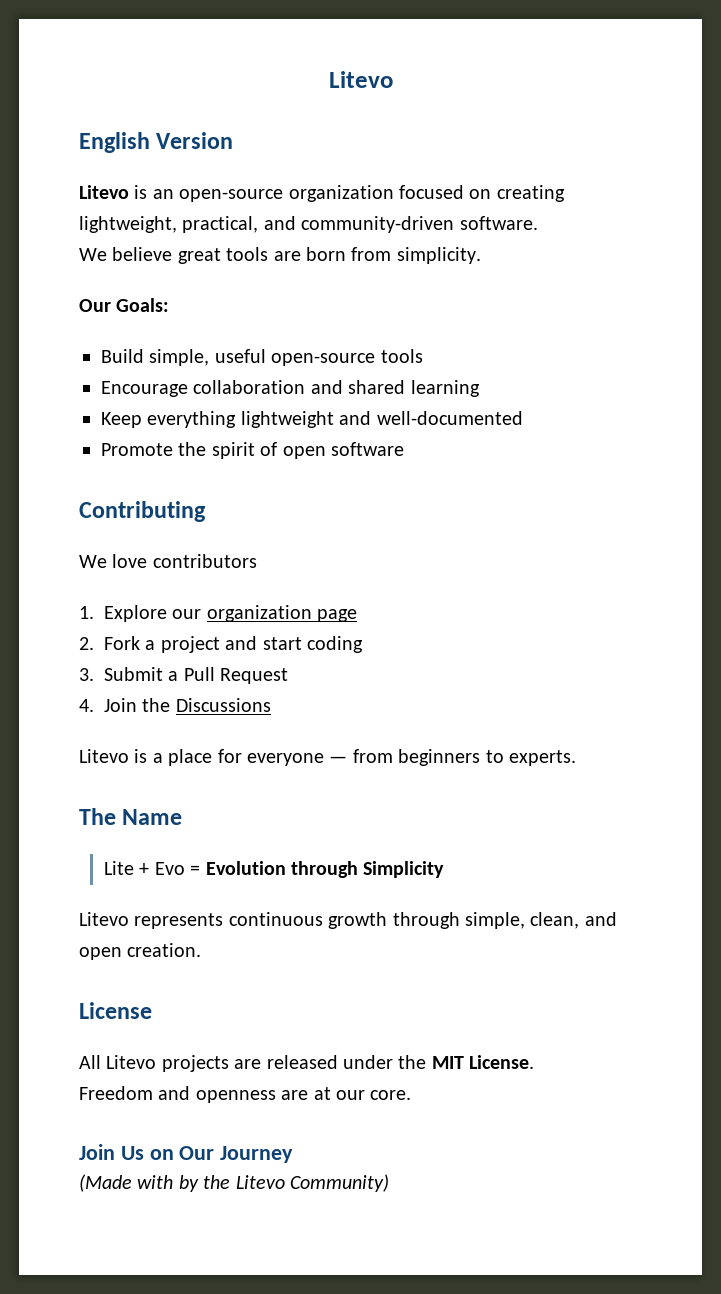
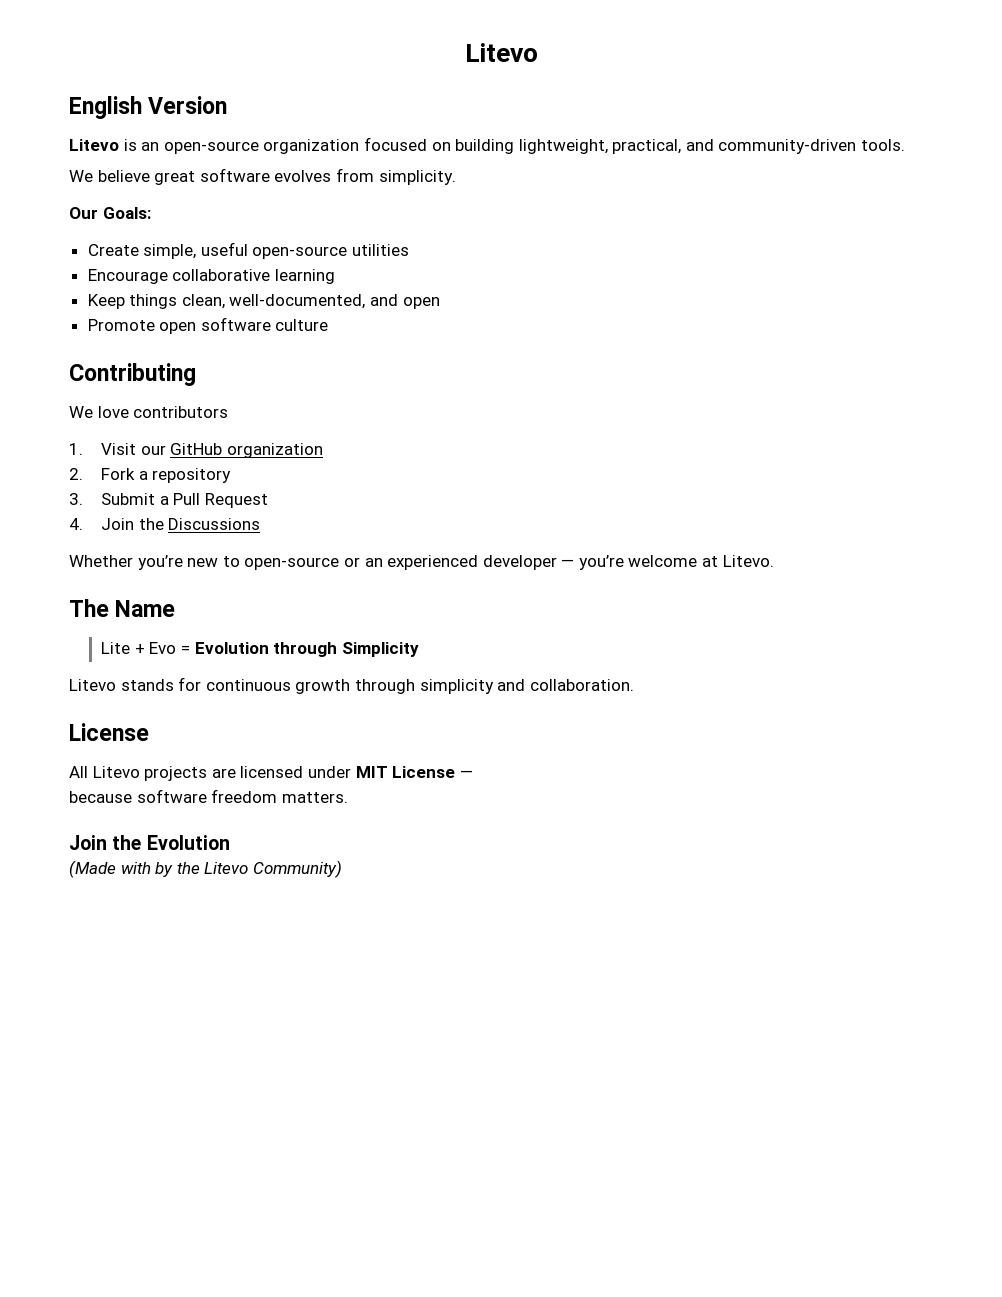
[496,185,565,202] creating -> [455,139,515,154] building
[459,216,538,230] software. -> [861,139,906,151] tools.
[226,247,346,261] tools are born -> [199,168,332,182] software evolves
[101,349,144,363] Build -> [87,244,139,256] Create
[380,349,423,363] tools -> [352,244,410,256] utilities
[193,380,406,394] collaboration and shared -> [172,269,271,281] collaborative
[147,411,523,428] [101,442,278,459] everything lightweight and well-documented // Promote the spirit of -> [129,294,440,309] [87,319,155,331] things clean, well-documented, and open // Promote
(404, 449) none -> [275,319,329,331] culture
[104,605,358,622] Explore our organization page -> [101,443,324,458] Visit our GitHub organization
[160,636,363,653] project and start coding -> [152,468,232,483] repository
[79,749,576,766] Litevo is a place for everyone — from beginners to experts. -> [69,555,774,570] Whether you’re new to open-source or an experienced developer — you’re welcome at Litevo.
[134,913,224,929] represents -> [120,677,202,691] stands for
[465,912,617,929] [79,943,202,960] simple, clean, and open creation. -> [419,679,634,694] simplicity and collaboration.
[266,1055,535,1069] [79,1086,412,1103] [79,1144,294,1163] released under the MIT License. // Freedom and openness are at our core. // Join Us on Our Journey -> [240,766,473,778] [69,789,348,803] [69,835,230,850] licensed under MIT License — // because software freedom matters. // Join the Evolution

